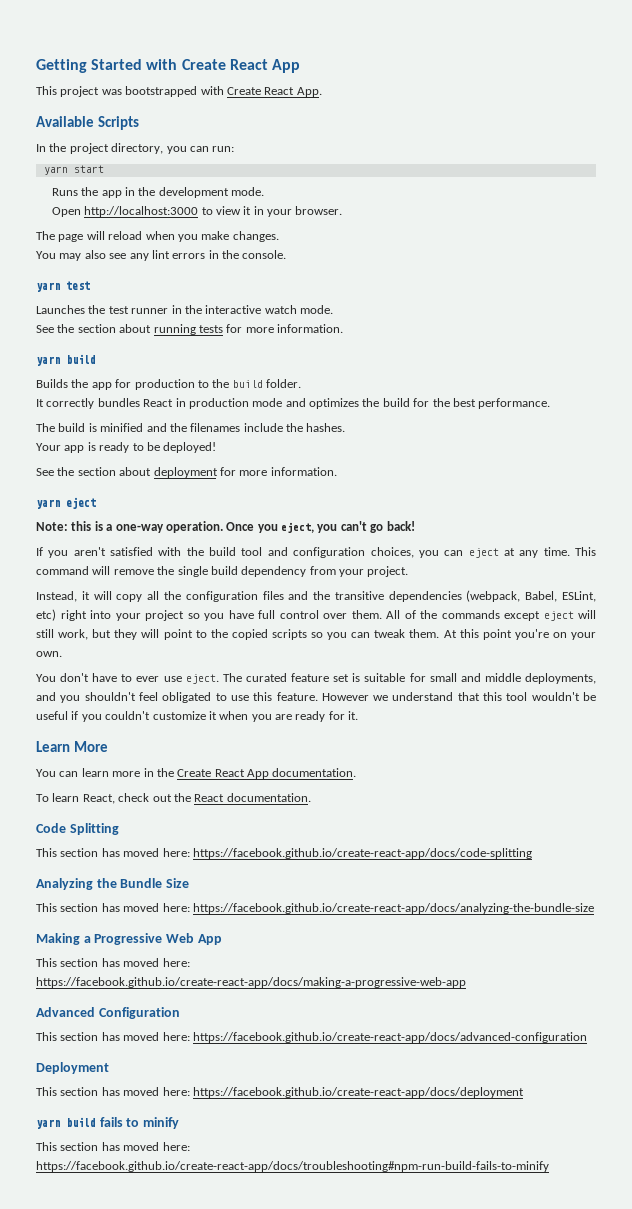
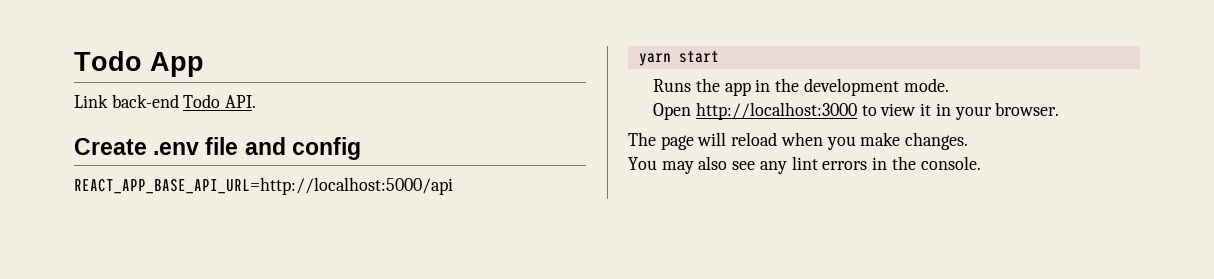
[36,59,300,73] [36,86,322,97] [36,116,139,130] [36,143,235,154] Getting Started with Create React App // This project was bootstrapped with Create React App. // Available Scripts // In the project directory, you can run: -> [74,51,204,77] [74,94,257,108] [74,137,361,160] [74,177,453,195] Todo App // Link back-end Todo API. // Create .env file and config // REACT_APP_BASE_API_URL=http://localhost:5000/api
[36,281,90,292] [36,305,333,314] [36,324,343,335] [36,354,96,366] [36,379,301,390] [36,398,551,409] [36,423,346,432] [36,442,217,453] [36,467,337,478] [36,497,96,509] [36,521,415,533] [36,547,597,558] [36,566,409,577] [36,590,596,602] [36,609,596,621] [36,629,597,640] [36,651,62,657] [36,673,597,684] [36,692,596,703] [36,711,359,722] [36,741,108,752] [36,768,357,779] [36,793,311,804] [36,823,119,835] [36,848,532,859] [36,878,189,890] [36,903,594,914] [36,933,222,945] [36,958,190,967] [36,977,466,988] [36,1007,180,1019] [36,1032,587,1043] [36,1062,109,1074] [36,1087,524,1098] [36,1117,179,1129] [36,1142,190,1151] [36,1161,549,1172] // yarn test // Launches the test runner in the interactive watch mode. // See the section about running tests for more information. // yarn build // Builds the app for production to the build folder. // It correctly bundles React in production mode and optimizes the build for the best performance. // The build is minified and the filenames include the hashes. // Your app is ready to be deployed! // See the section about deployment for more information. // yarn eject // Note: this is a one-way operation. Once you eject, you can't go back! // If you aren't satisfied with the build tool and configuration choices, you can eject at any time. This command will remove the single build dependency from your project. // Instead, it will copy all the configuration files and the transitive dependencies (webpack, Babel, ESLint, etc) right into your project so you have full control over them. All of the commands except eject will still work, but they will point to the copied scripts so you can tweak them. At this point you're on your own. // You don't have to ever use eject. The curated feature set is suitable for small and middle deployments, and you shouldn't feel obligated to use this feature. However we understand that this tool wouldn't be useful if you couldn't customize it when you are ready for it. // Learn More // You can learn more in the Create React App documentation. // To learn React, check out the React documentation. // Code Splitting // This section has moved here: https://facebook.github.io/create-react-app/docs/code-splitting // Analyzing the Bundle Size // This section has moved here: https://facebook.github.io/create-react-app/docs/analyzing-the-bundle-size // Making a Progressive Web App // This section has moved here: https://facebook.github.io/create-react-app/docs/making-a-progressive-web-app // Advanced Configuration // This section has moved here: https://facebook.github.io/create-react-app/docs/advanced-configuration // Deployment // This section has moved here: https://facebook.github.io/create-react-app/docs/deployment // yarn build fails to minify // This section has moved here: https://facebook.github.io/create-react-app/docs/troubleshooting#npm-run-build-fails-to-minify -> (981, 163) none

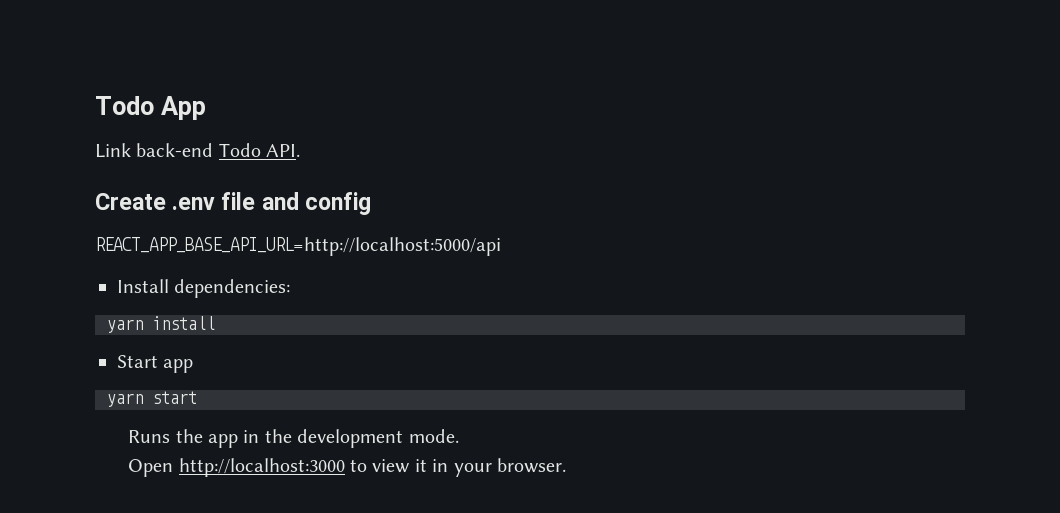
(453, 186) none -> [117,279,291,298] [107,316,215,333] [117,355,194,373] // Install dependencies: // yarn install // Start app
[628,132,969,150] [628,156,981,174] // The page will reload when you make changes. // You may also see any lint errors in the console. -> (566, 465) none

